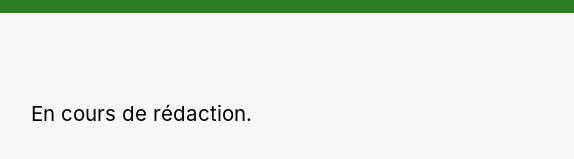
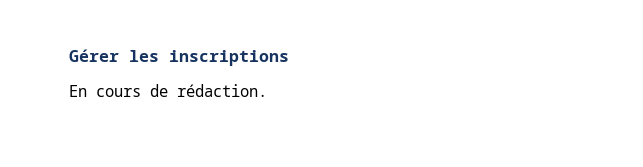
(31, 113) none -> [69,49,289,66] Gérer les inscriptions //

